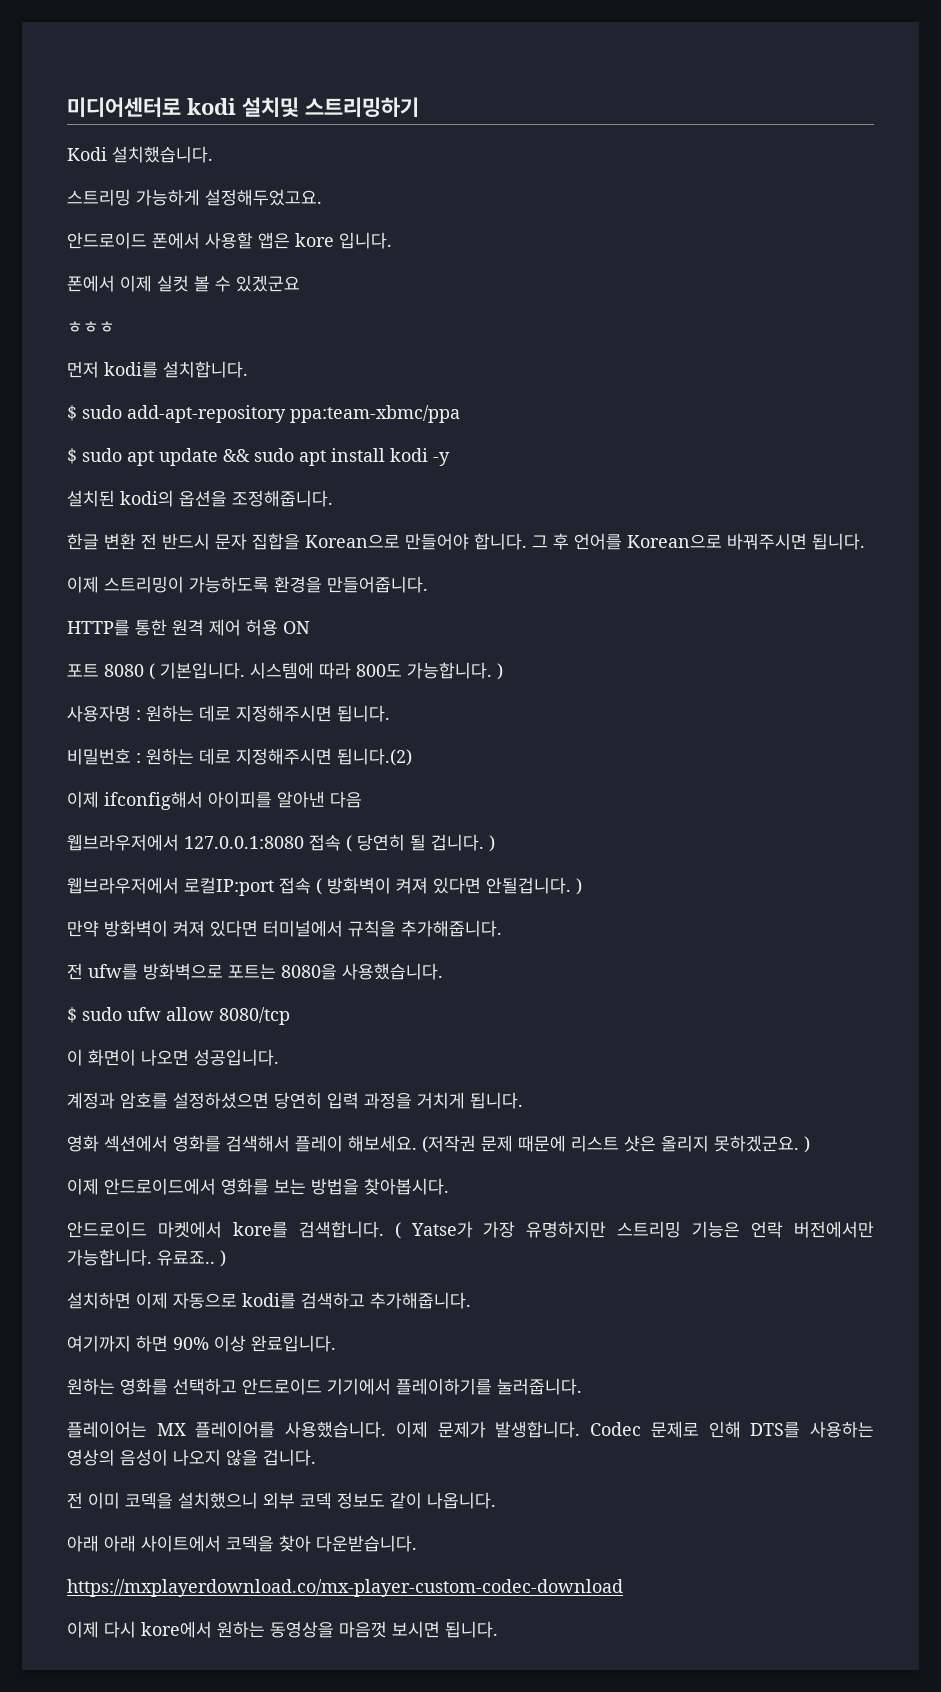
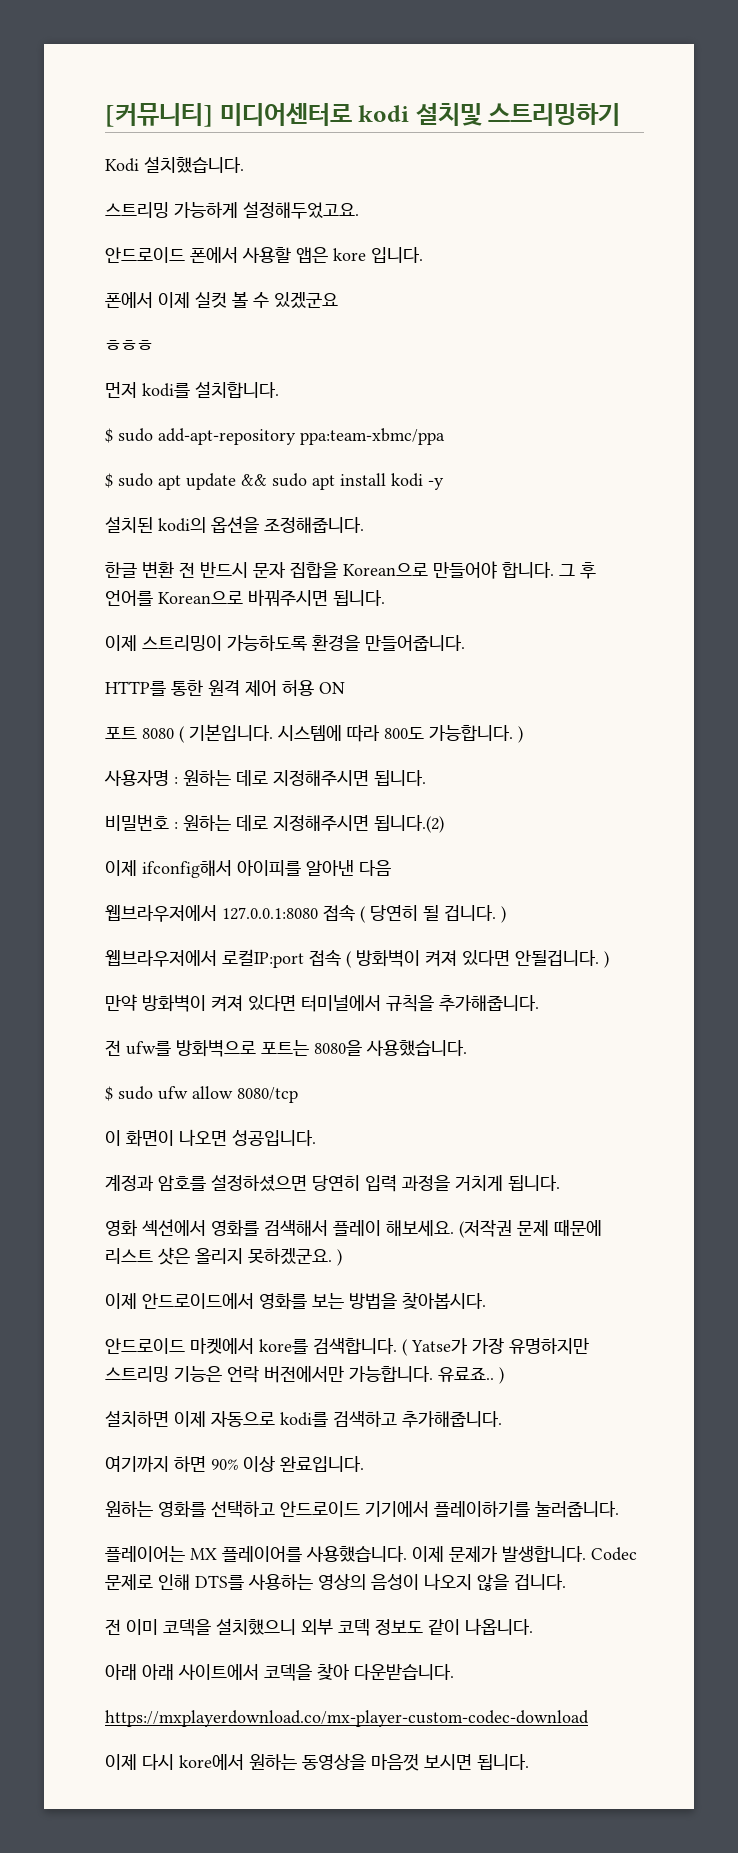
(67, 107) none -> [105,103,213,127] [커뮤니티]

